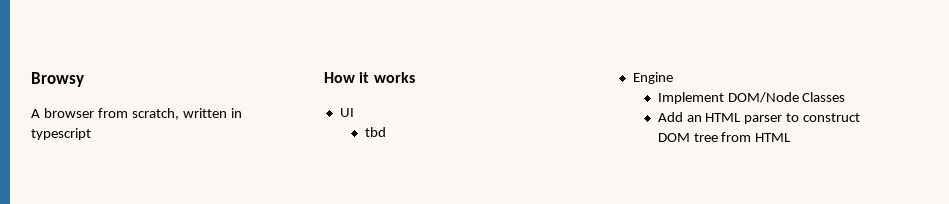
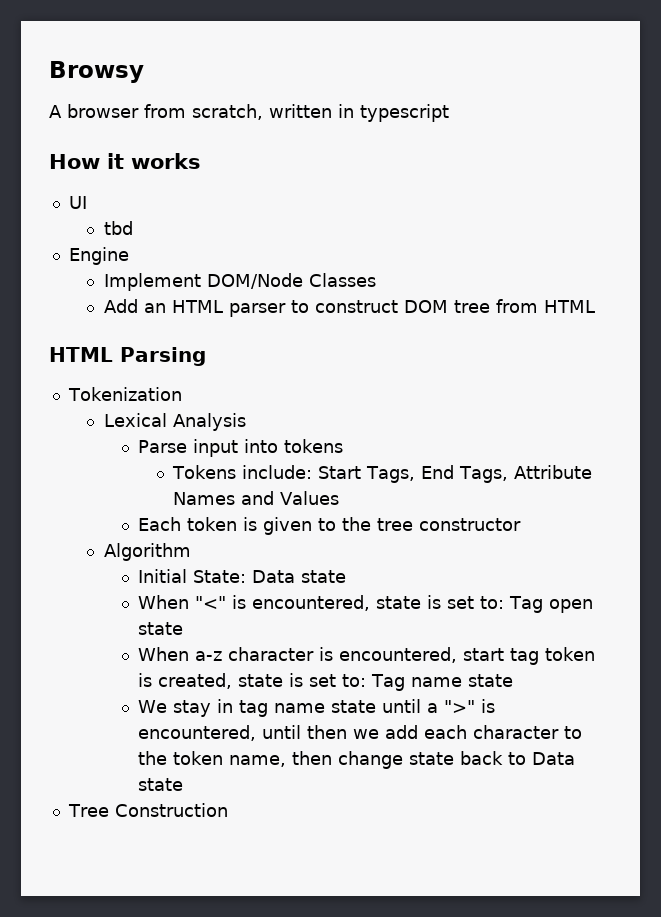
(792, 137) none -> [49,347,206,366] [67,387,182,401] [103,413,246,431] [138,439,344,457] [171,465,592,483] [172,491,339,505] [138,517,522,535] [103,543,191,561] [138,569,347,583] [138,595,594,613] [138,622,184,635] [138,647,596,665] [138,673,514,691] [138,699,496,717] [138,725,583,741] [138,751,576,769] [138,778,184,791] [67,803,228,817] // HTML Parsing // Tokenization // Lexical Analysis // Parse input into tokens // Tokens include: Start Tags, End Tags, Attribute Names and Values // Each token is given to the tree constructor // Algorithm // Initial State: Data state // When "<" is encountered, state is set to: Tag open state // When a-z character is encountered, start tag token is created, state is set to: Tag name state // We stay in tag name state until a ">" is encountered, until then we add each character to the token name, then change state back to Data state // Tree Construction

